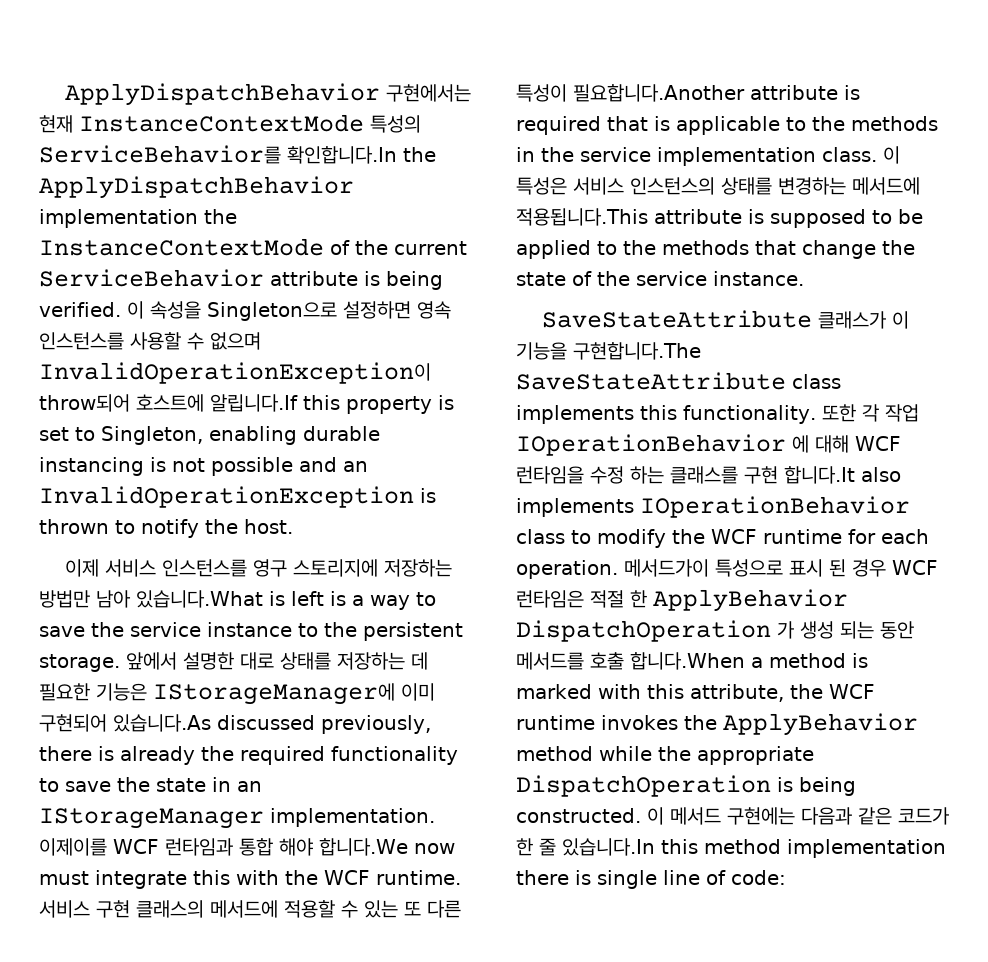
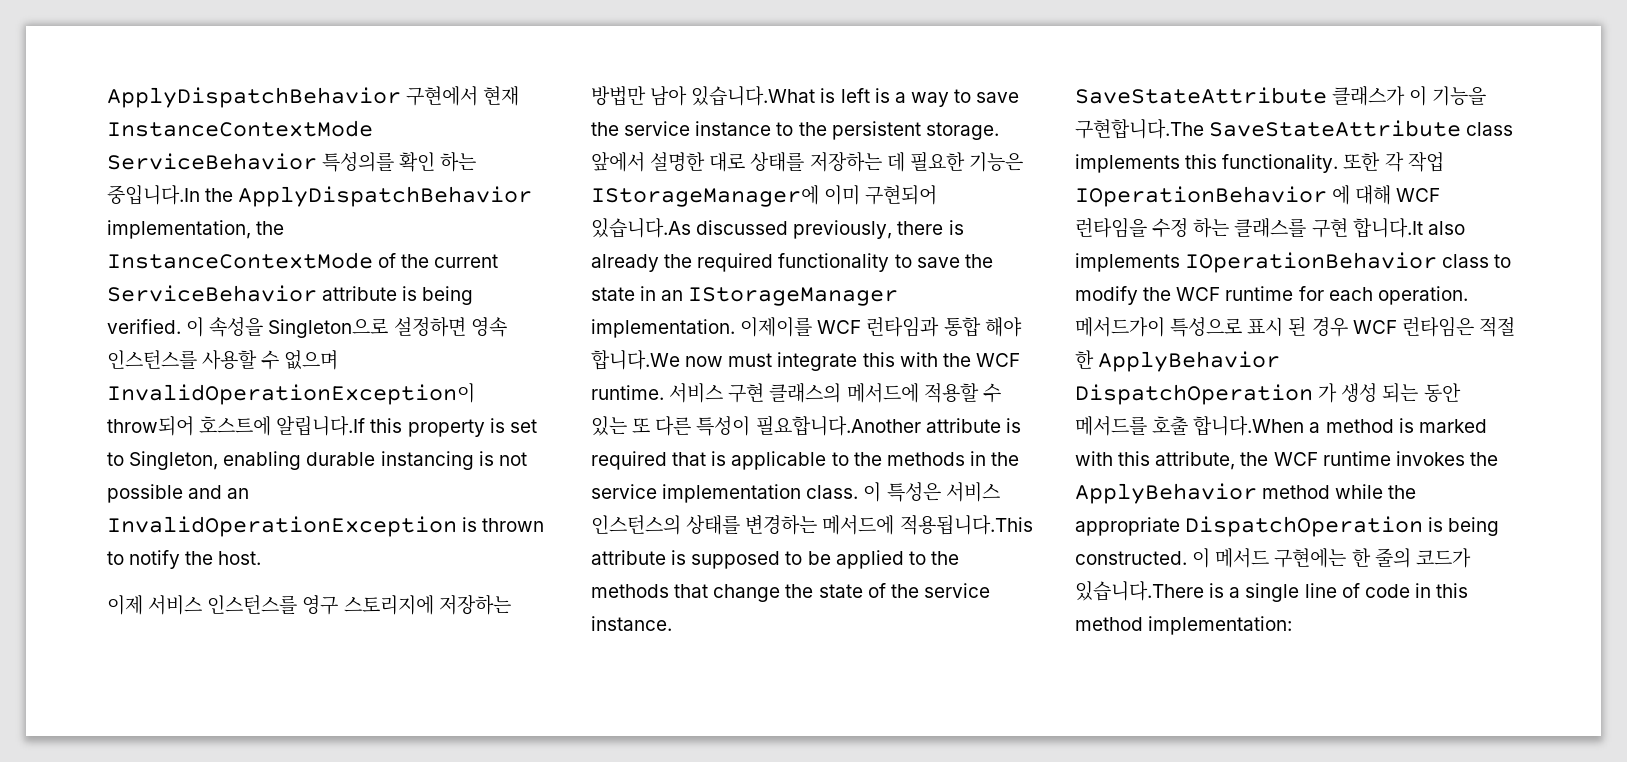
[65,83,472,106] ApplyDispatchBehavior 구현에서는 -> [107,86,479,108] ApplyDispatchBehavior 구현에서
[370,115,421,133] [39,145,397,164] 특성의 ServiceBehavior를 확인합니다.In -> [107,152,477,172] [107,185,200,205] ServiceBehavior 특성의를 확인 하는 중입니다.In
[39,209,198,228] implementation -> [107,220,251,239] implementation,
[801,807,949,825] [516,838,946,858] [516,870,786,889] 다음과 같은 코드가 한 줄 있습니다.In this method implementation there is single line of code: -> [1351,548,1471,568] [1075,581,1469,602] [1075,616,1293,635] 한 줄의 코드가 있습니다.There is a single line of code in this method implementation:

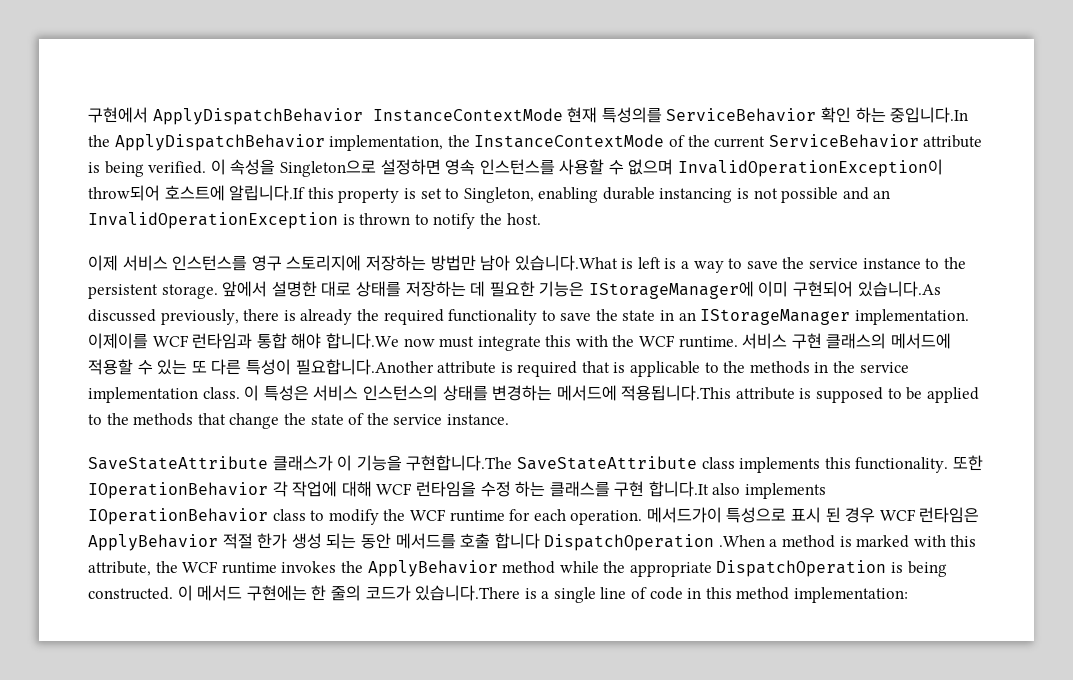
[107,86,520,108] [107,120,373,137] [107,152,395,172] ApplyDispatchBehavior 구현에서 현재 InstanceContextMode ServiceBehavior 특성의를 -> [88,107,817,125] 구현에서 ApplyDispatchBehavior InstanceContextMode 현재 특성의를 ServiceBehavior
[1384,152,1444,172] [1075,185,1351,207] 각 작업 IOperationBehavior 에 -> [88,481,338,499] IOperationBehavior 각 작업에
[1478,317,1515,337] [1075,350,1281,372] [1075,383,1338,405] 적절 한 ApplyBehavior DispatchOperation 가 -> [88,533,288,551] ApplyBehavior 적절 한가
[1193,416,1305,436] 합니다.When -> [494,533,765,551] 합니다 DispatchOperation .When

